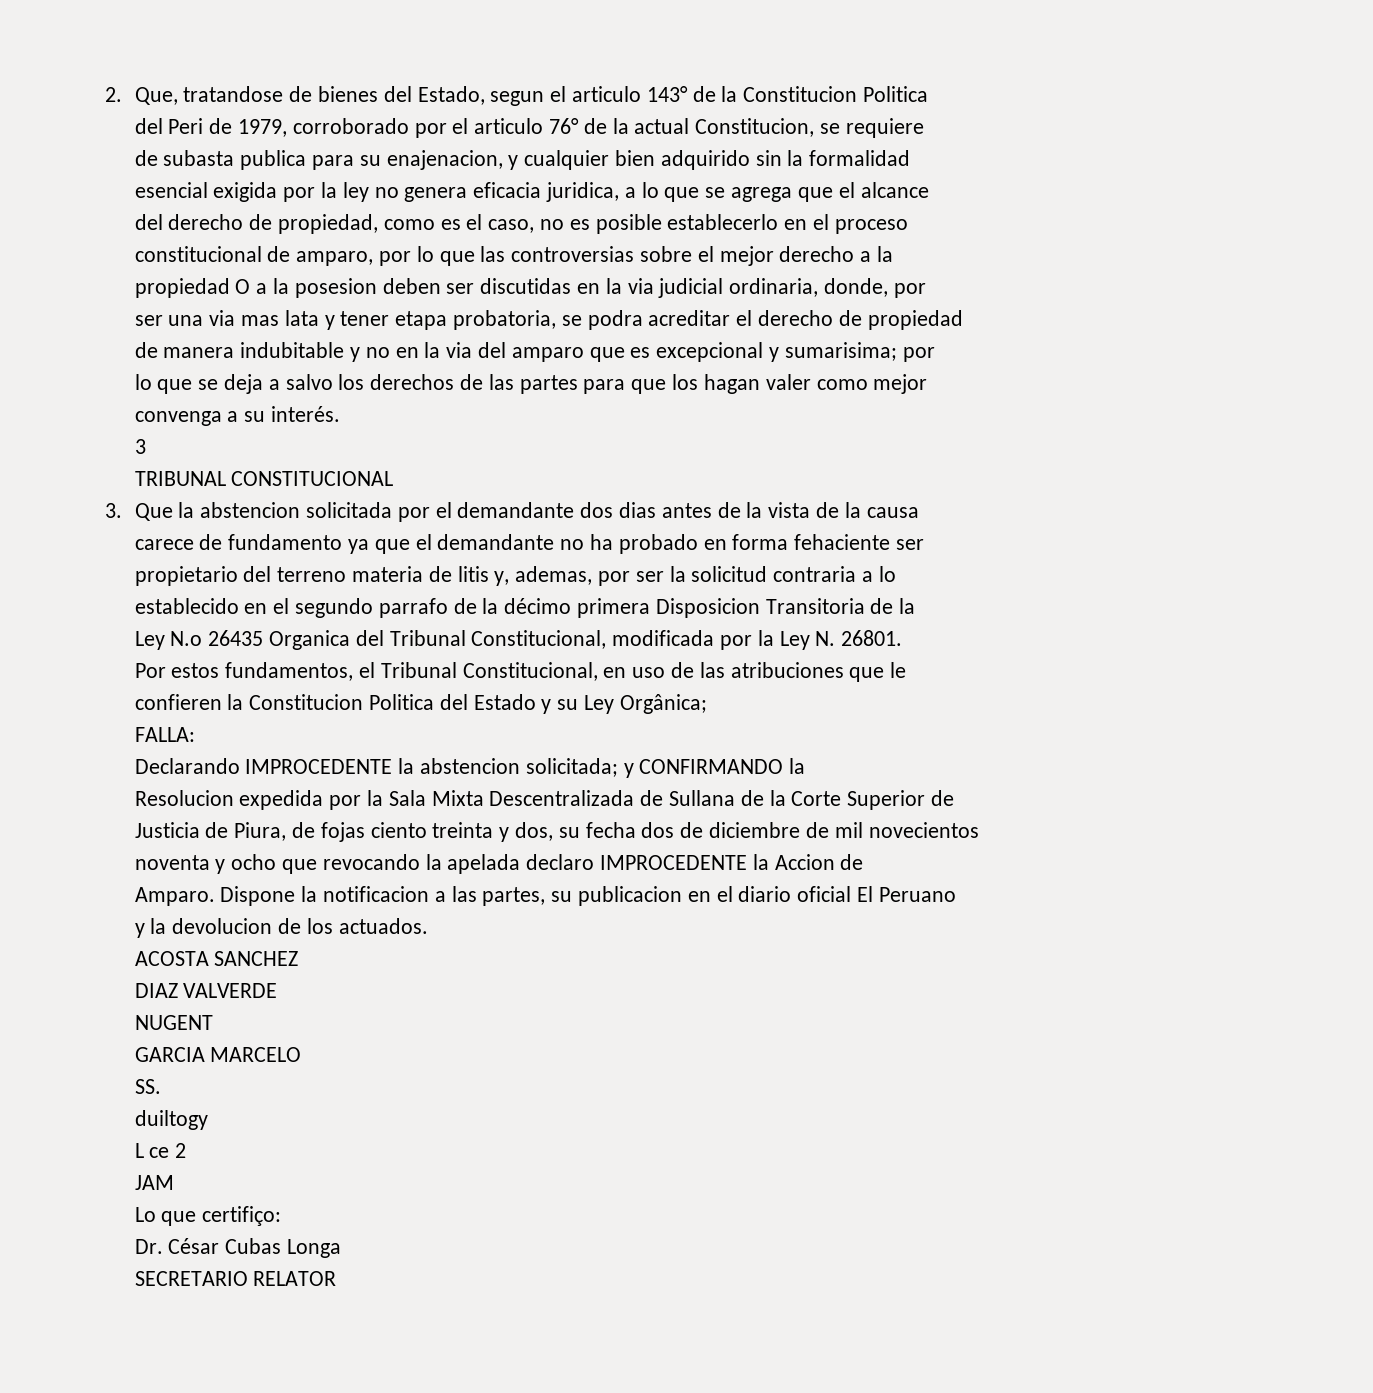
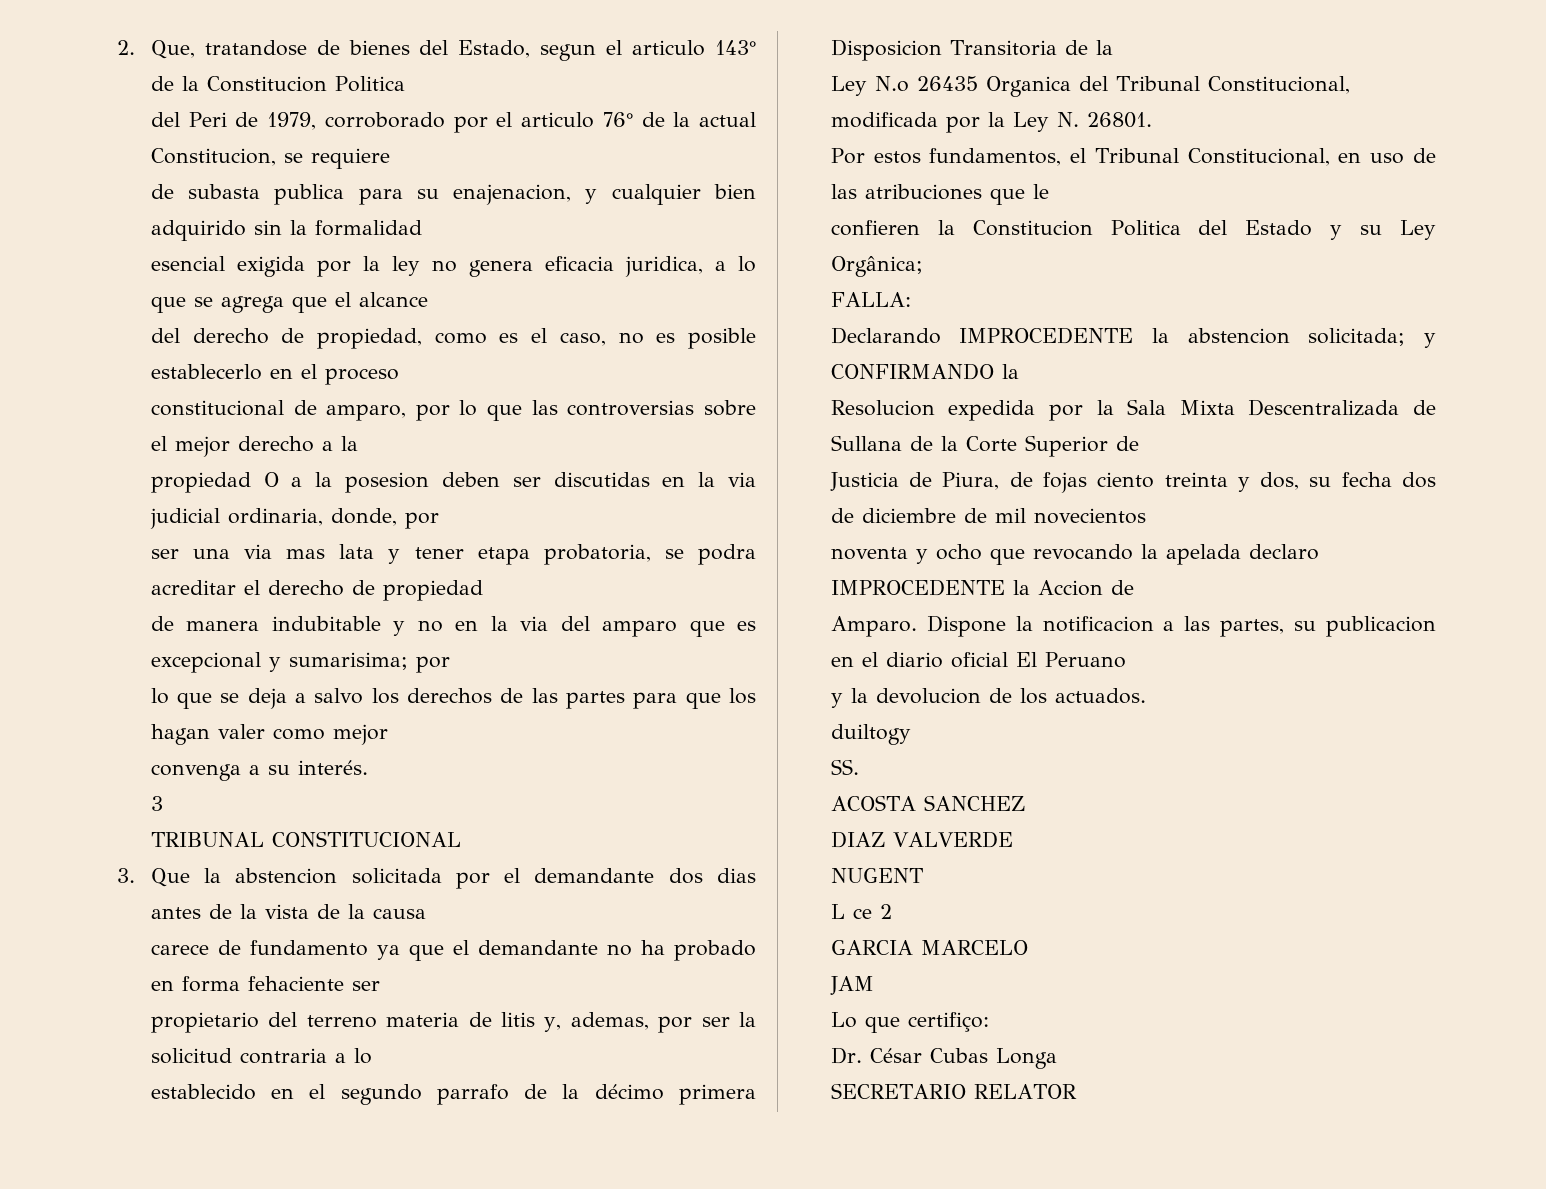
(428, 926) none -> [830,724,911,745] [830,759,859,775] // duiltogy // SS.
[134,1047,302,1062] [134,1079,161,1094] [134,1110,208,1130] // GARCIA MARCELO // SS. // duiltogy -> (923, 875) none
(187, 1150) none -> [830,940,1028,955] // GARCIA MARCELO

